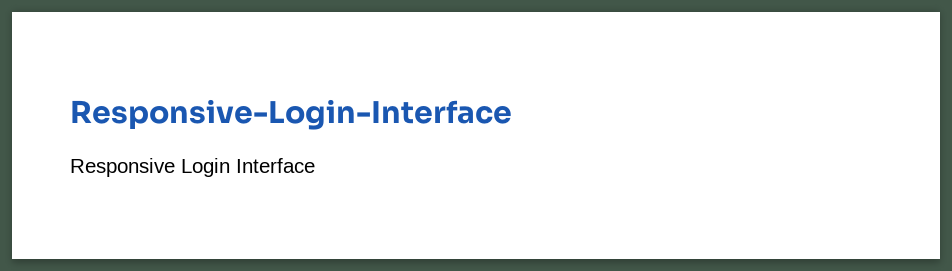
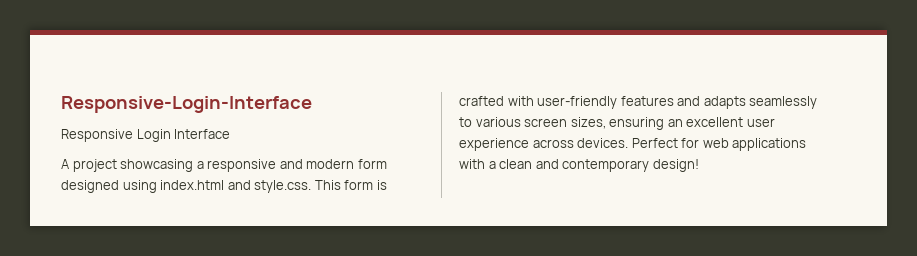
(315, 165) none -> [61,159,387,172] [61,180,387,193] [459,96,818,109] [459,117,775,130] [459,138,807,151] [459,159,699,172] // A project showcasing a responsive and modern form designed using index.html and style.css. This form is crafted with user-friendly features and adapts seamlessly to various screen sizes, ensuring an excellent user experience across devices. Perfect for web applications with a clean and contemporary design!

